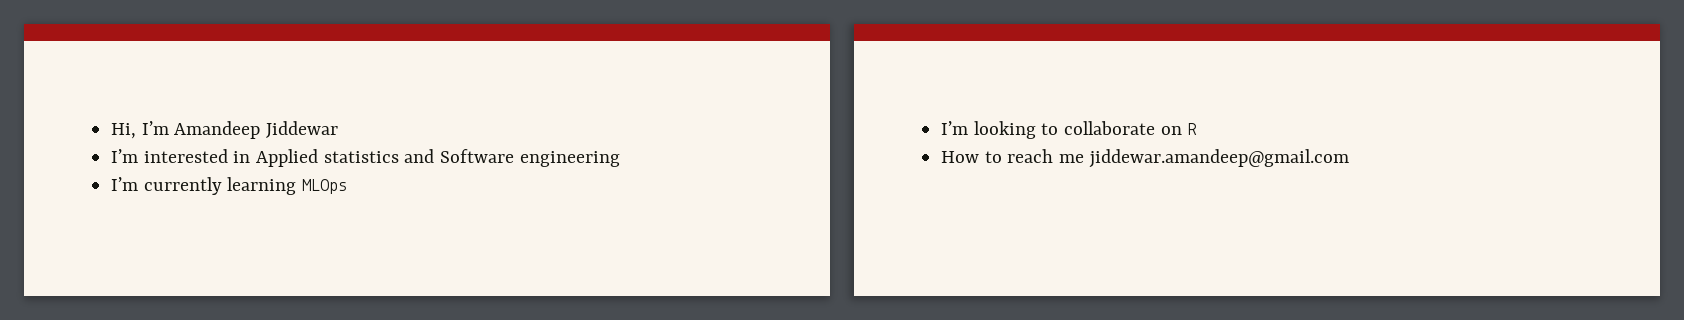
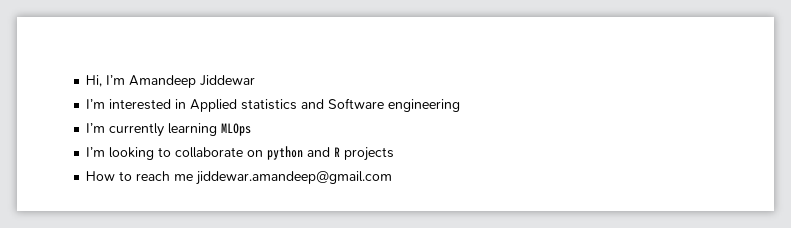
(1182, 130) none -> [267,146,331,160] python and
(1198, 129) none -> [344,147,395,161] projects

